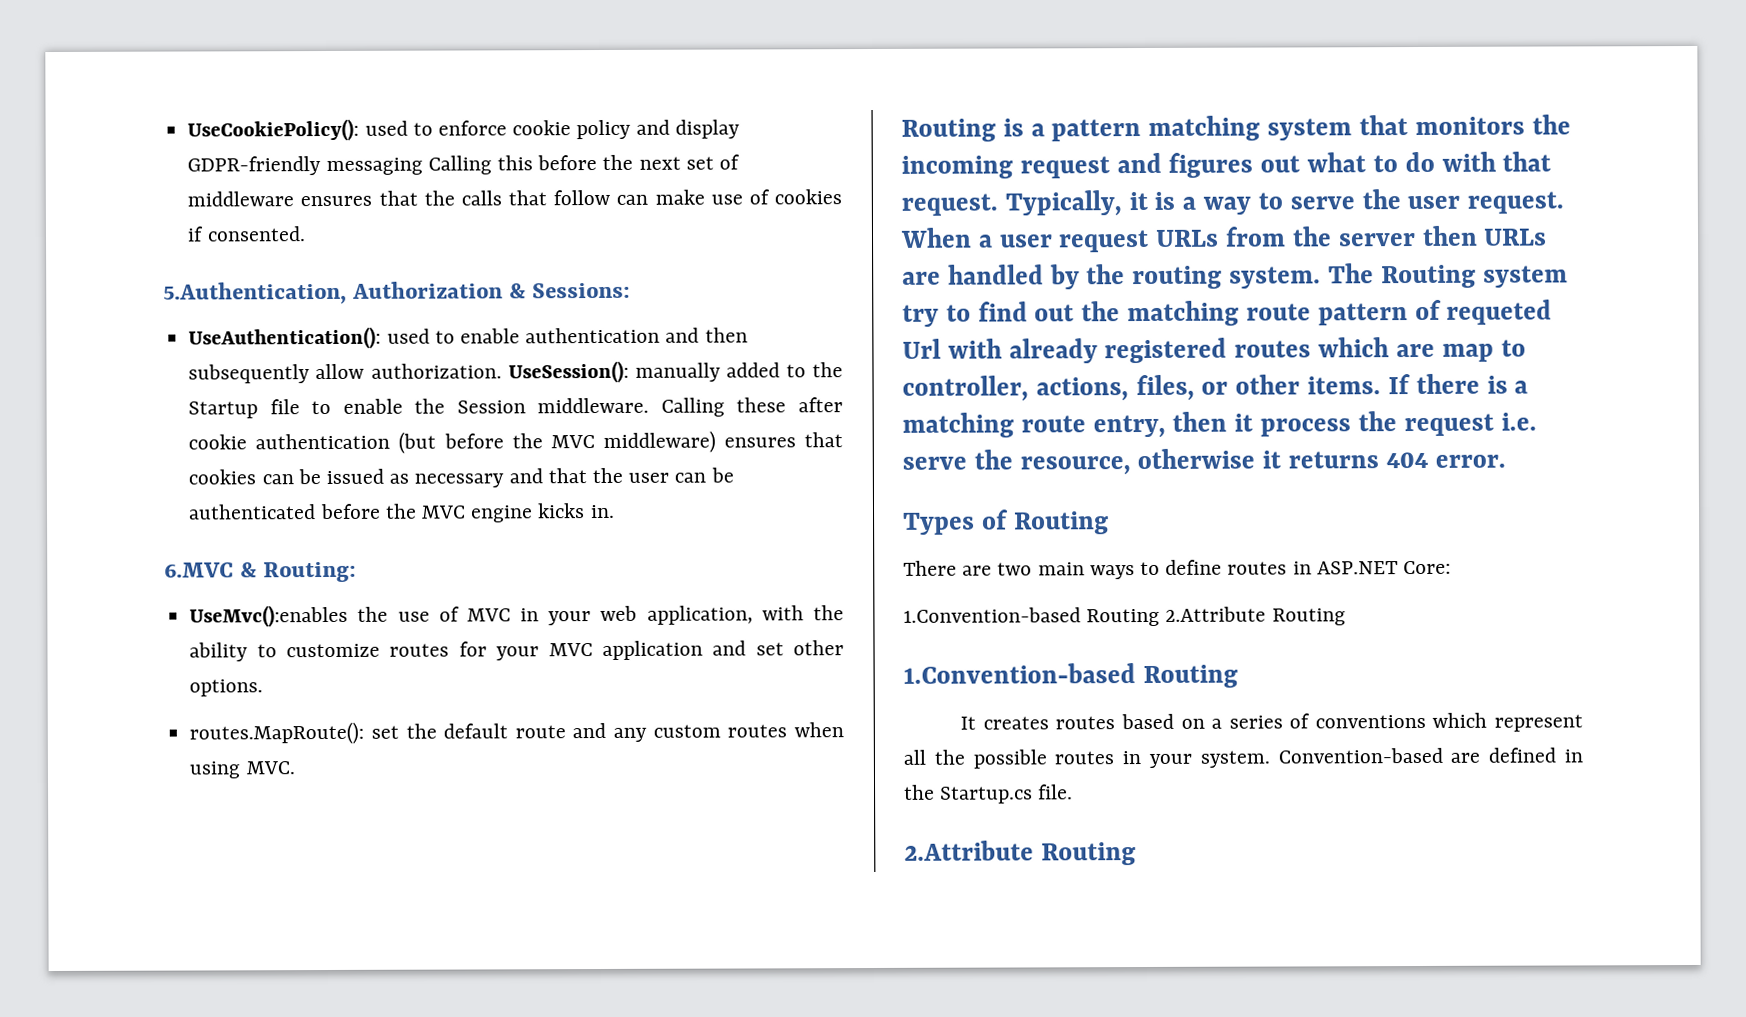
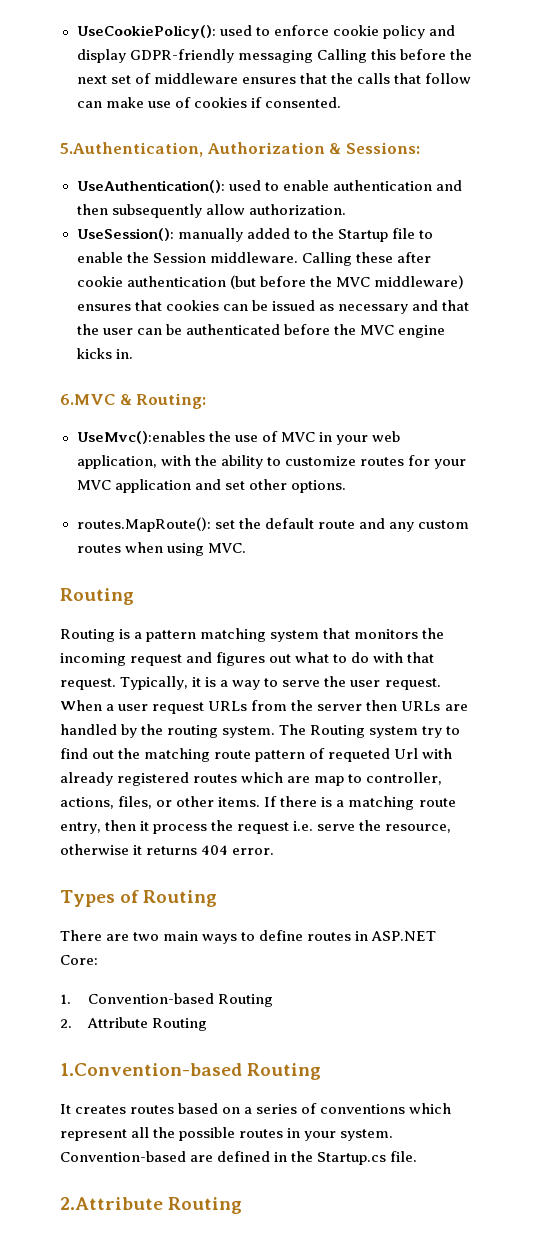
(502, 371) none -> (346, 209) //
(996, 130) none -> [60,629,115,642] // Routing
[903,606,1267,627] 1.Convention-based Routing 2.Attribute -> [60,993,274,1007] [60,1017,149,1028] 1. Convention-based Routing // 2. Attribute

